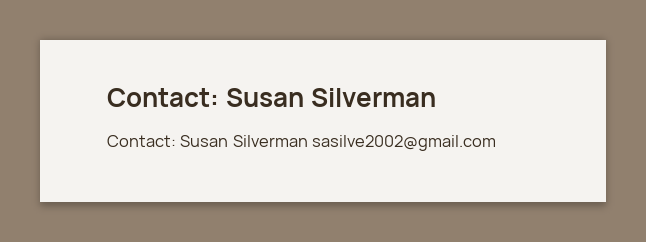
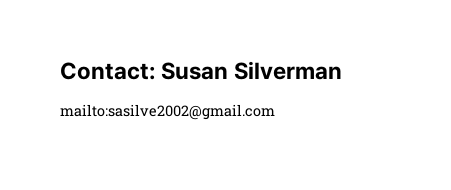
[107,135,497,151] Contact: Susan Silverman sasilve2002@gmail.com -> [60,104,275,120] mailto:sasilve2002@gmail.com

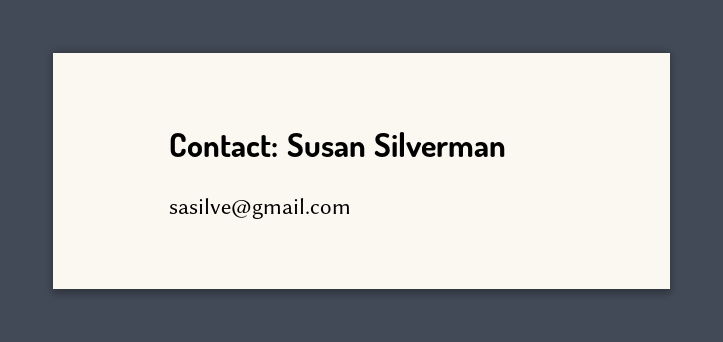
[60,104,275,120] mailto:sasilve2002@gmail.com -> [169,198,351,219] sasilve@gmail.com

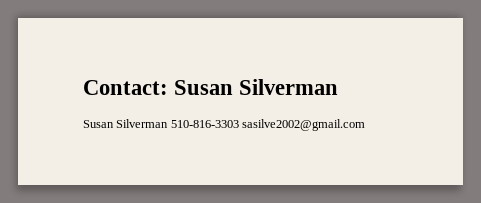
[169,198,351,219] sasilve@gmail.com -> [83,119,366,131] Susan Silverman 510-816-3303 sasilve2002@gmail.com

